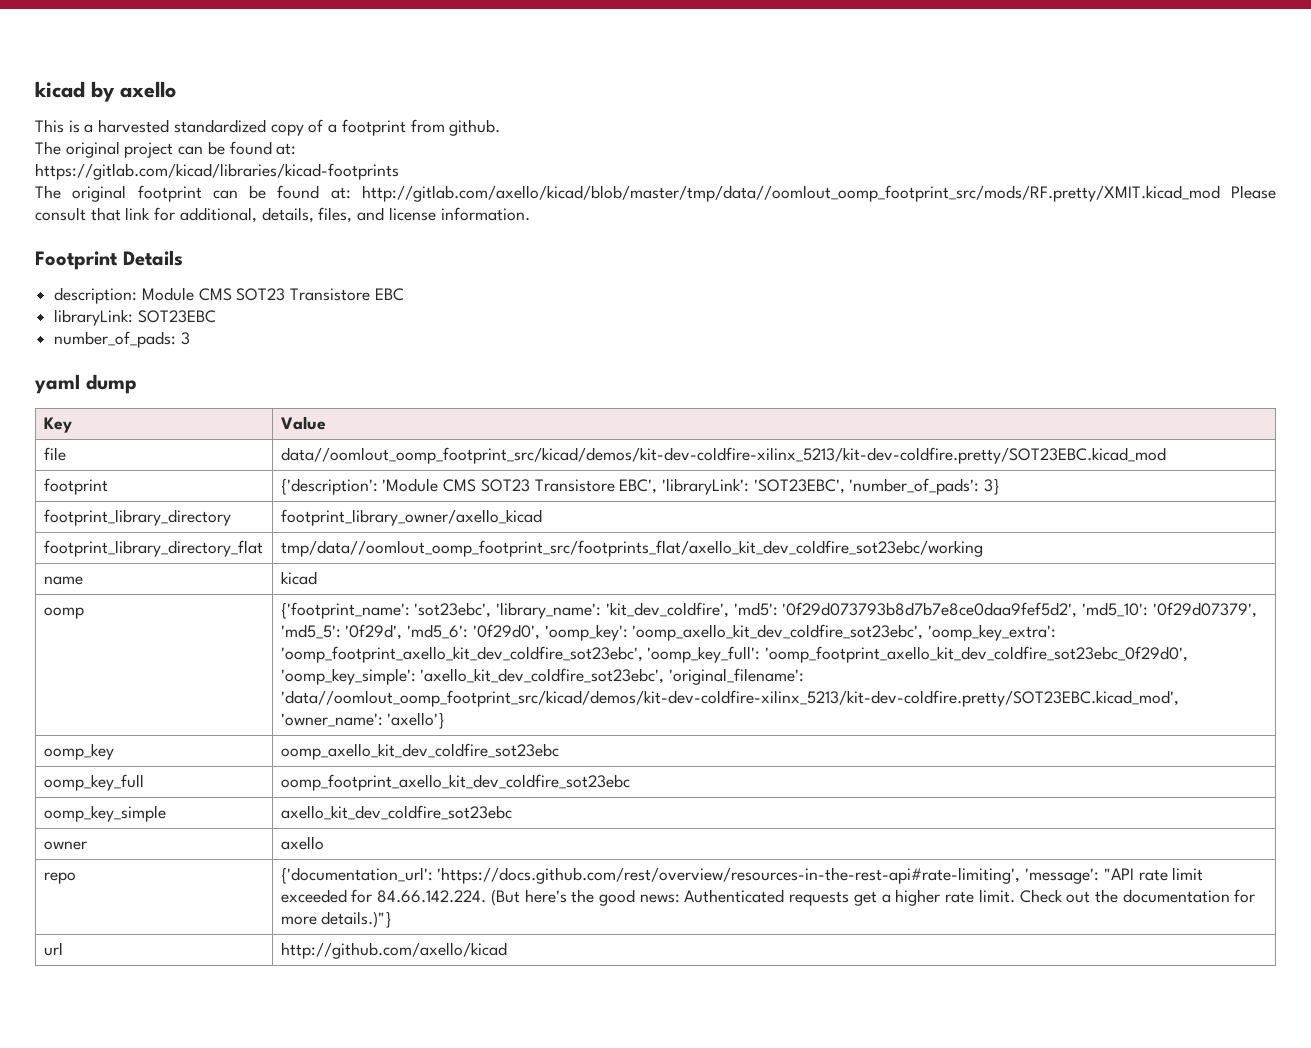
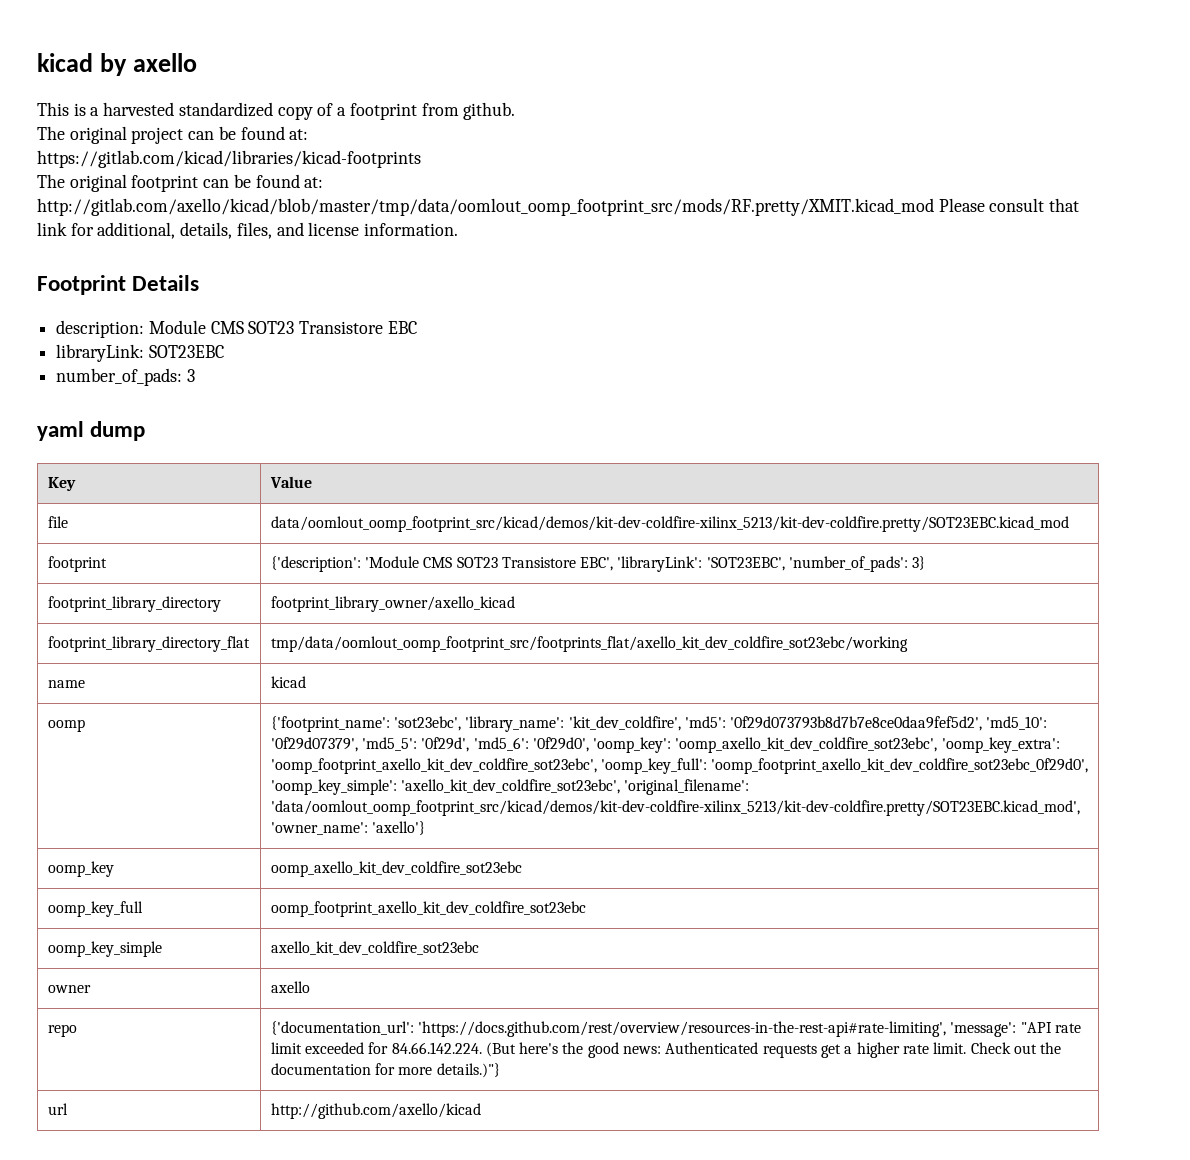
[361,185,1220,202] http://gitlab.com/axello/kicad/blob/master/tmp/data//oomlout_oomp_footprint_src/mods/RF.pretty/XMIT.kicad_mod -> [37,198,934,216] http://gitlab.com/axello/kicad/blob/master/tmp/data/oomlout_oomp_footprint_src/mods/RF.pretty/XMIT.kicad_mod
[280,447,1166,464] data//oomlout_oomp_footprint_src/kicad/demos/kit-dev-coldfire-xilinx_5213/kit-dev-coldfire.pretty/SOT23EBC.kicad_mod -> [270,516,1069,532] data/oomlout_oomp_footprint_src/kicad/demos/kit-dev-coldfire-xilinx_5213/kit-dev-coldfire.pretty/SOT23EBC.kicad_mod
[280,540,983,557] tmp/data//oomlout_oomp_footprint_src/footprints_flat/axello_kit_dev_coldfire_sot23ebc/working -> [270,636,908,652] tmp/data/oomlout_oomp_footprint_src/footprints_flat/axello_kit_dev_coldfire_sot23ebc/working
[280,690,1179,707] 'data//oomlout_oomp_footprint_src/kicad/demos/kit-dev-coldfire-xilinx_5213/kit-dev-coldfire.pretty/SOT23EBC.kicad_mod', -> [270,800,1080,816] 'data/oomlout_oomp_footprint_src/kicad/demos/kit-dev-coldfire-xilinx_5213/kit-dev-coldfire.pretty/SOT23EBC.kicad_mod',

